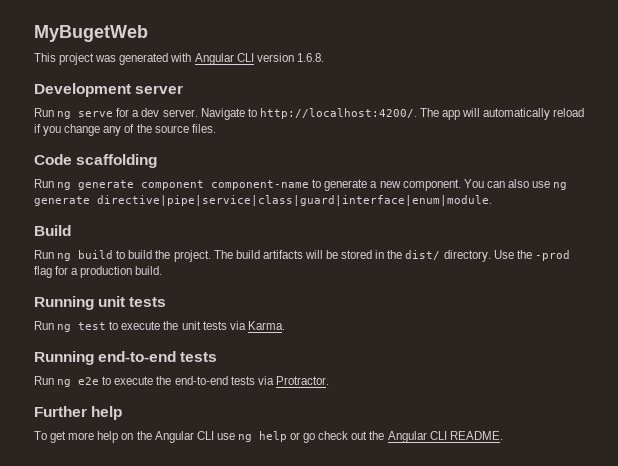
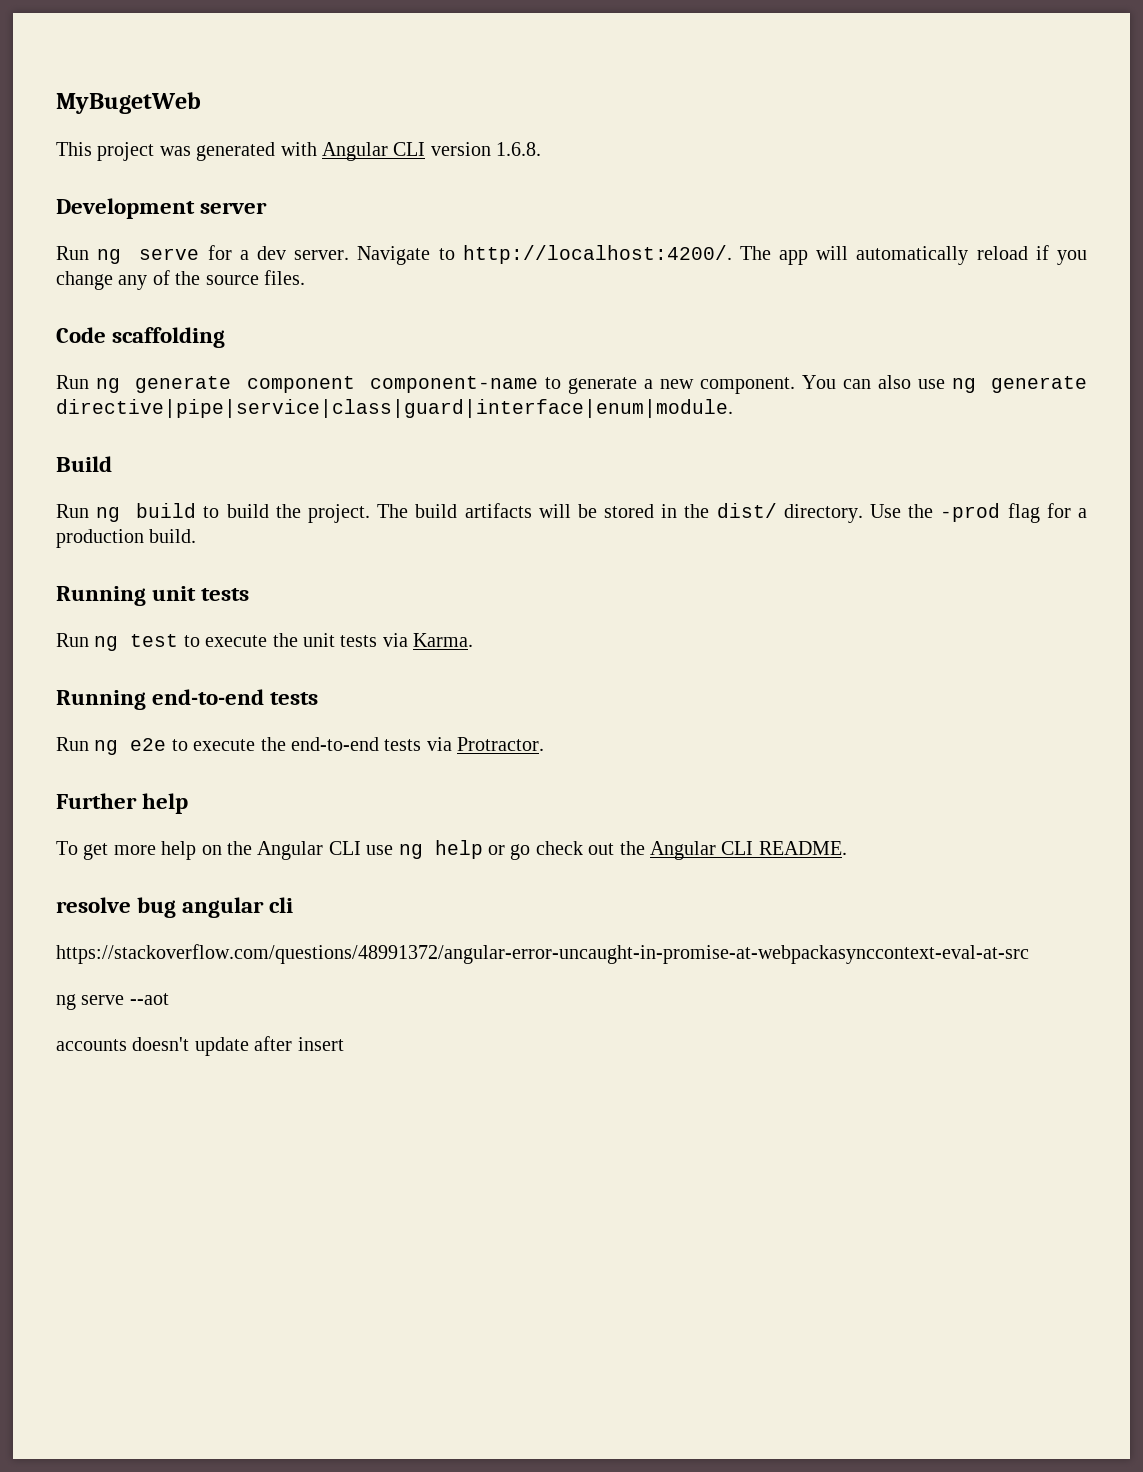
(503, 435) none -> [56,897,294,918] [56,944,1029,964] [56,993,169,1010] [56,1036,344,1056] // resolve bug angular cli // https://stackoverflow.com/questions/48991372/angular-error-uncaught-in-promise-at-webpackasynccontext-eval-at-src // ng serve --aot // accounts doesn't update after insert

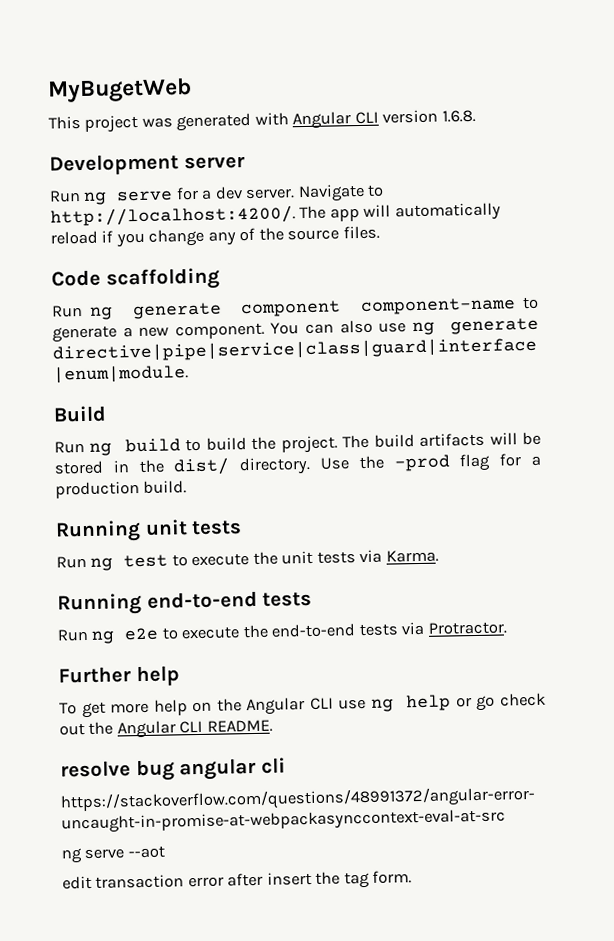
[56,1036,344,1056] accounts doesn't update after insert -> [62,870,413,890] edit transaction error after insert the tag form.

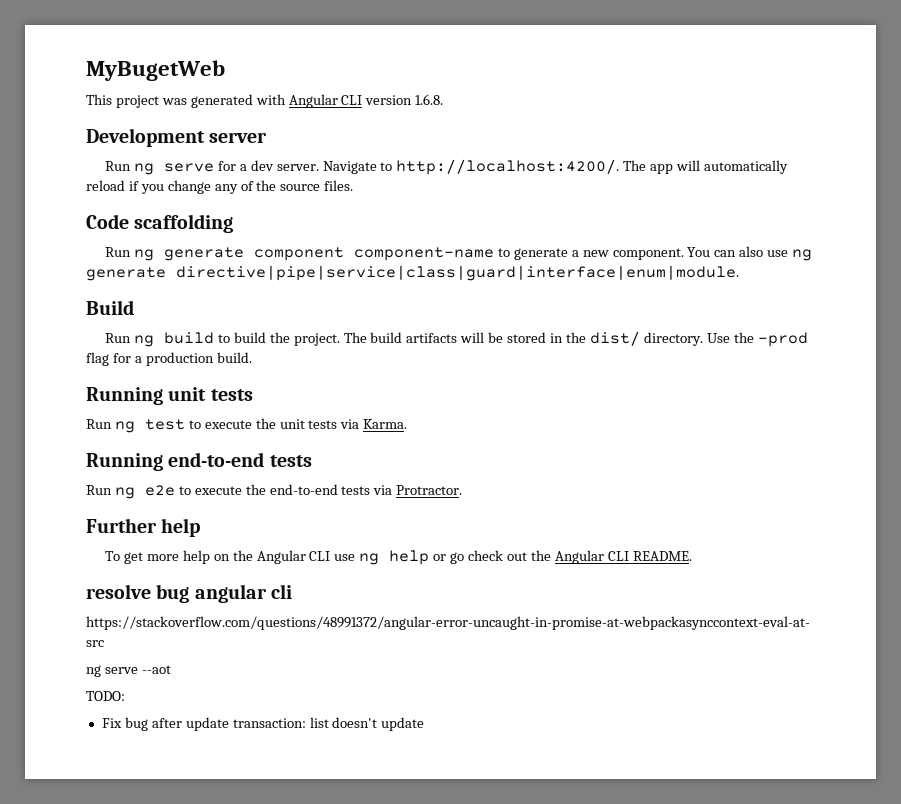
[62,870,413,890] edit transaction error after insert the tag form. -> [86,691,125,701] [101,717,425,731] TODO: // Fix bug after update transaction: list doesn't update

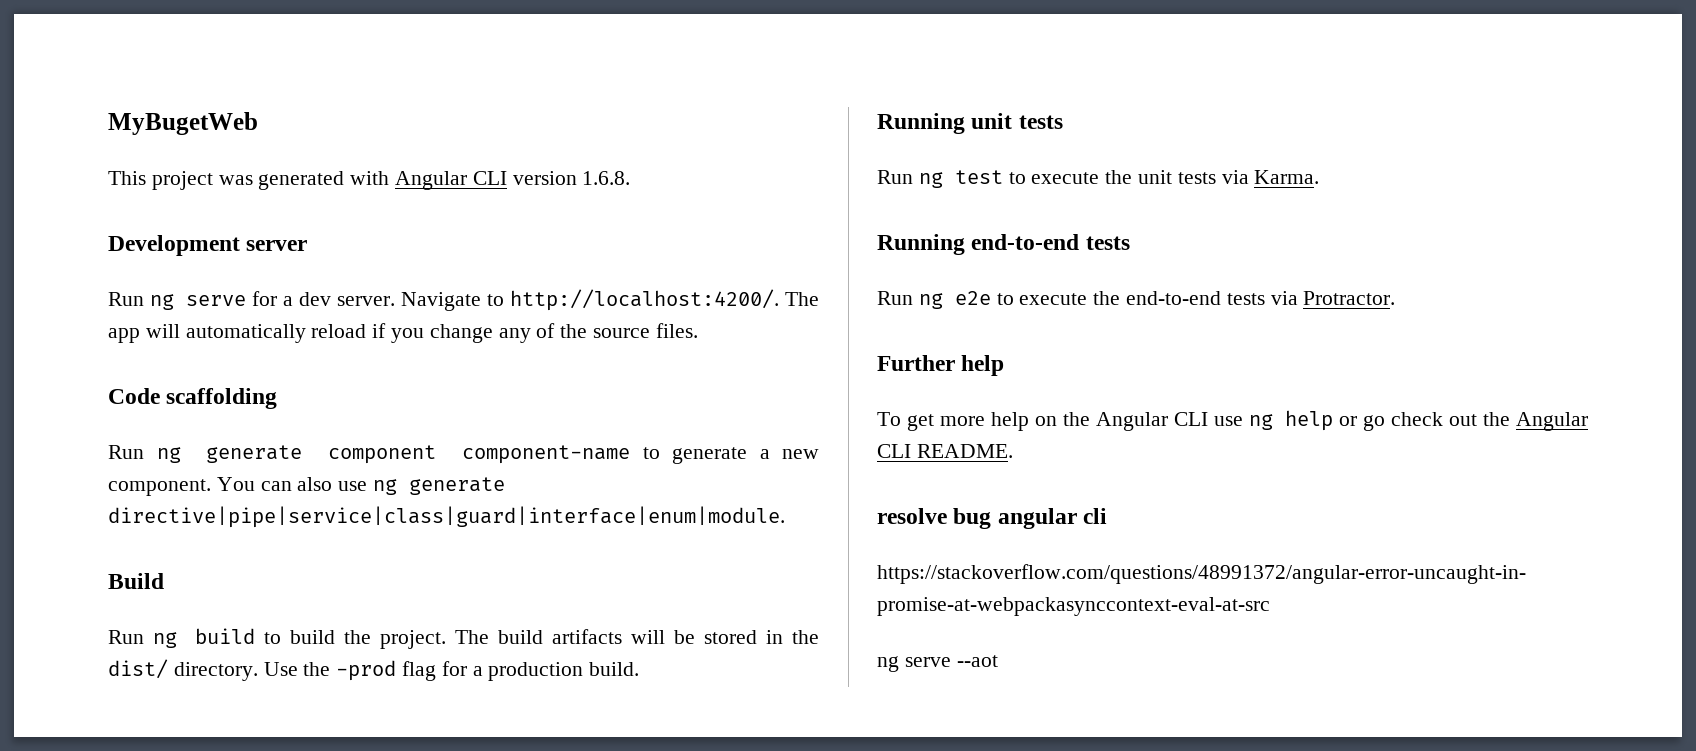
[86,691,125,701] [101,717,425,731] // TODO: // Fix bug after update transaction: list doesn't update -> (998, 661) none

